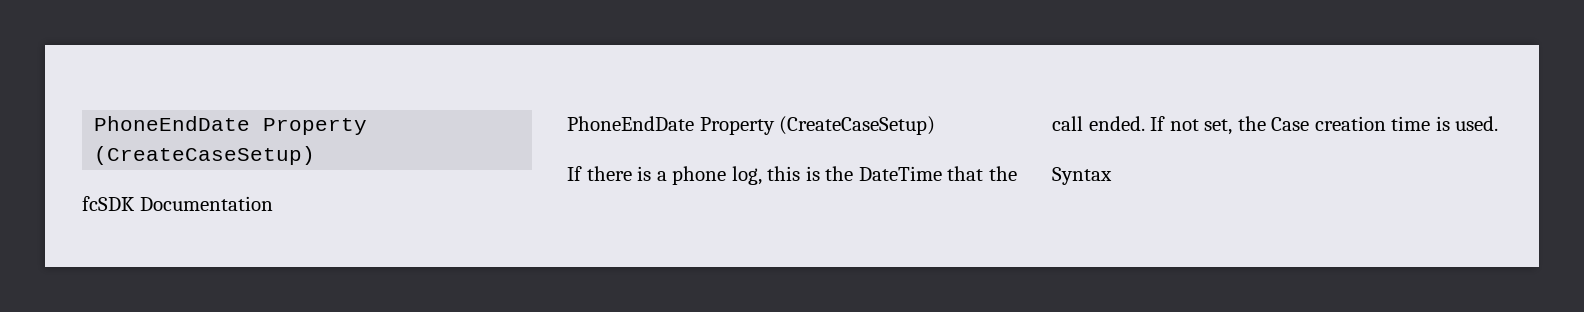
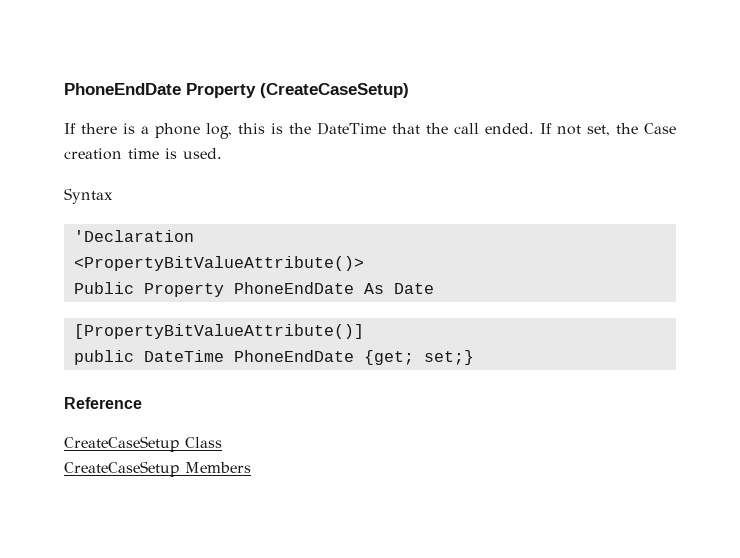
[94,116,368,135] [94,146,316,165] [82,196,273,211] [567,116,936,135] PhoneEndDate Property (CreateCaseSetup) // fcSDK Documentation // PhoneEndDate Property (CreateCaseSetup) -> [64,83,409,98] PhoneEndDate Property (CreateCaseSetup)
(1112, 176) none -> [73,230,194,242] [73,256,364,271] [73,282,434,297] [73,324,364,339] [73,350,474,365] [64,397,142,409] [64,436,222,452] [64,461,251,477] // 'Declaration // <PropertyBitValueAttribute()> // Public Property PhoneEndDate As Date // [PropertyBitValueAttribute()] // public DateTime PhoneEndDate {get; set;} // Reference // CreateCaseSetup Class // CreateCaseSetup Members

